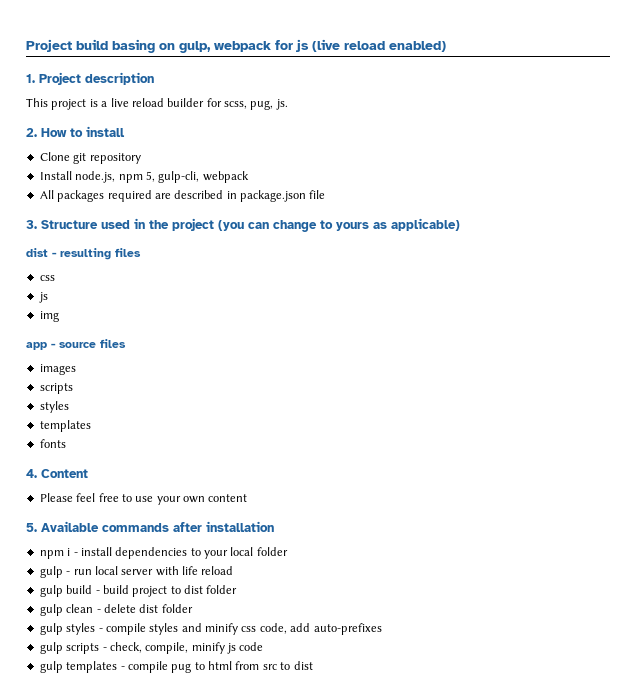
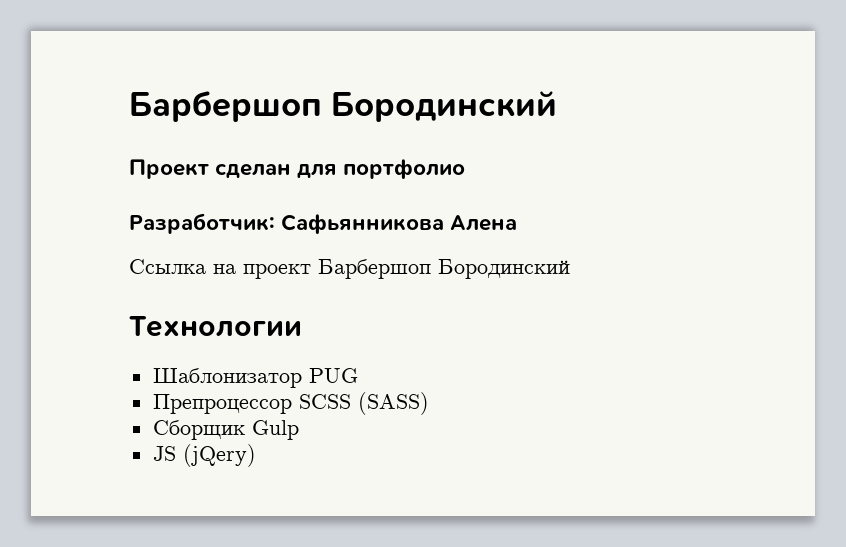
[26,39,446,53] [26,72,154,85] [26,98,288,110] [26,126,125,137] [39,152,141,164] [39,171,249,183] [39,190,326,202] [26,218,460,232] [26,248,141,260] [39,275,55,281] [38,292,48,303] [39,311,59,322] [26,339,126,350] [39,364,76,375] [39,383,73,394] [39,401,69,413] [39,420,91,432] [39,439,66,448] [26,469,88,478] [39,493,248,505] [26,521,274,532] [39,547,288,559] [39,566,234,578] [39,585,238,597] [39,604,193,616] [39,623,382,635] [39,642,264,654] [39,661,313,673] Project build basing on gulp, webpack for js (live reload enabled) // 1. Project description // This project is a live reload builder for scss, pug, js. // 2. How to install // Clone git repository // Install node.js, npm 5, gulp-cli, webpack // All packages required are described in package.json file // 3. Structure used in the project (you can change to yours as applicable) // dist - resulting files // css // js // img // app - source files // images // scripts // styles // templates // fonts // 4. Content // Please feel free to use your own content // 5. Available commands after installation // npm i - install dependencies to your local folder // gulp - run local server with life reload // gulp build - build project to dist folder // gulp clean - delete dist folder // gulp styles - compile styles and minify css code, add auto-prefixes // gulp scripts - check, compile, minify js code // gulp templates - compile pug to html from src to dist -> [129,91,558,122] [129,159,465,179] [129,213,517,234] [129,259,570,279] [129,316,302,337] [152,368,358,388] [152,392,429,415] [152,420,299,440] [152,444,256,467] Барбершоп Бородинский // Проект сделан для портфолио // Разработчик: Сафьянникова Алена // Ссылка на проект Барбершоп Бородинский // Технологии // Шаблонизатор PUG // Препроцессор SCSS (SASS) // Сборщик Gulp // JS (jQery)

